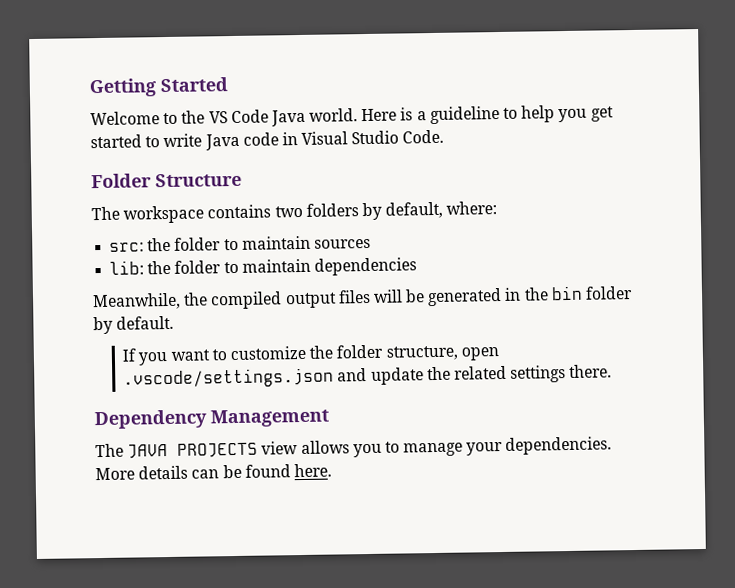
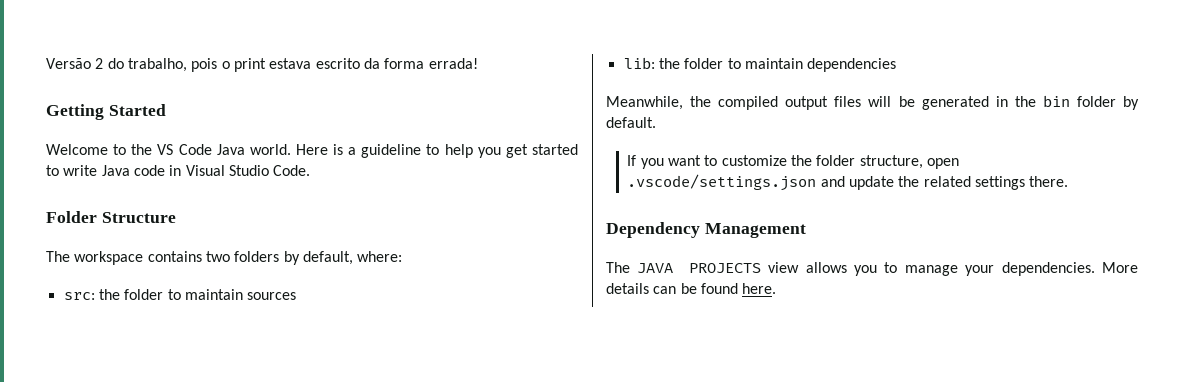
(89, 88) none -> [46,58,478,72] Versão 2 do trabalho, pois o print estava escrito da forma errada! //

